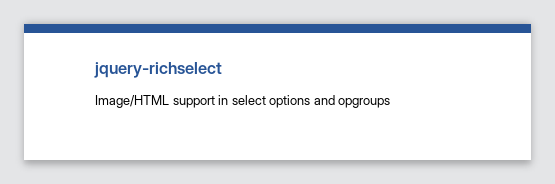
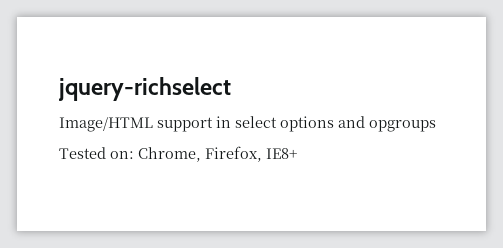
(391, 103) none -> [59,146,297,162] // Tested on: Chrome, Firefox, IE8+

